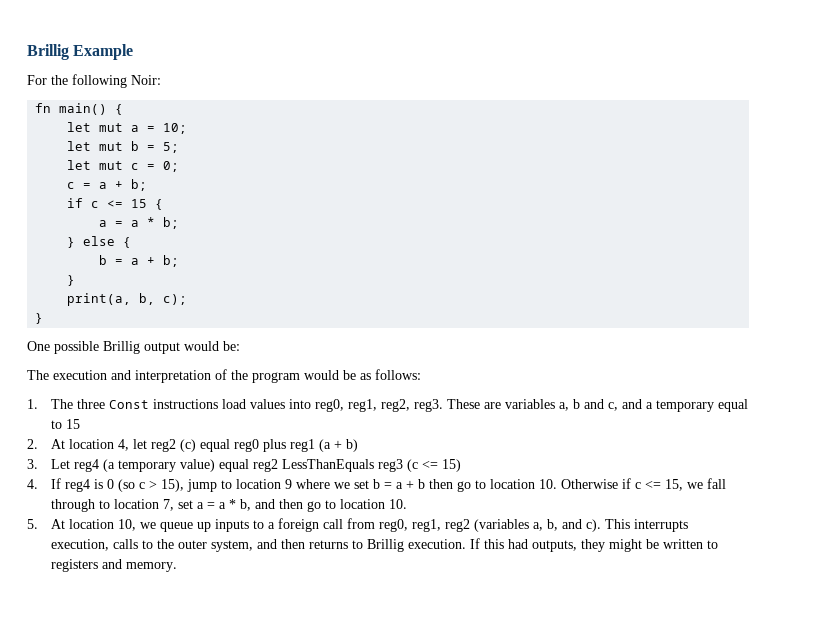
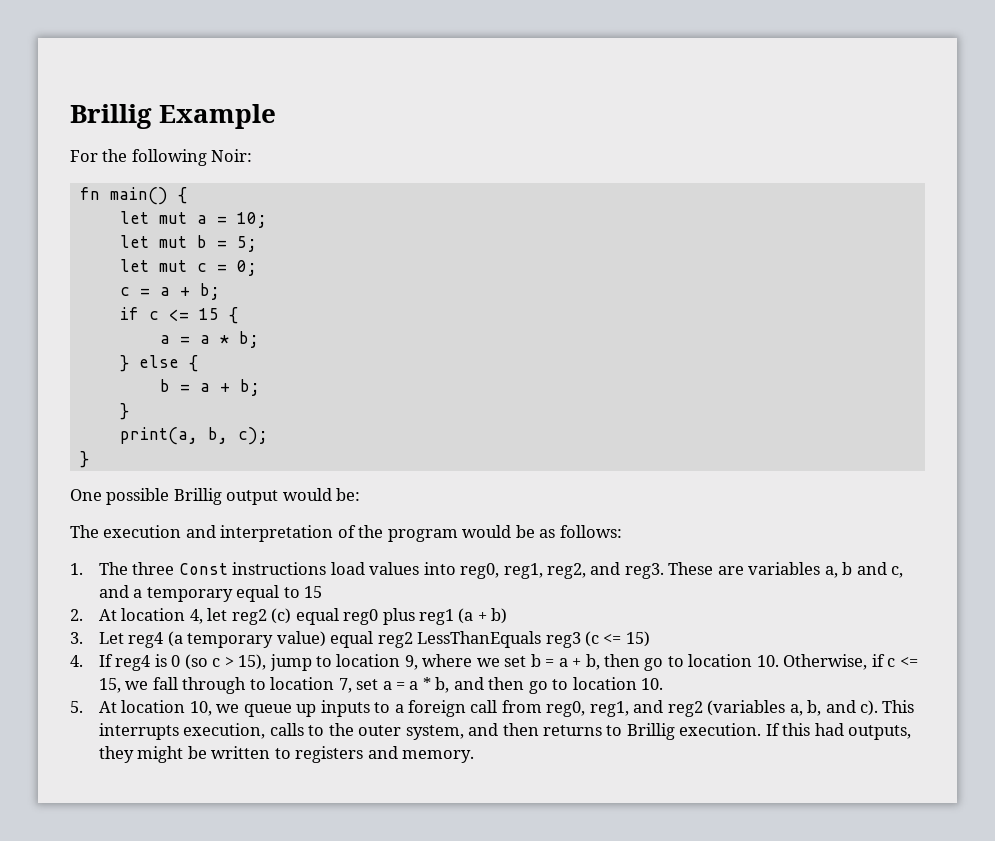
(410, 405) none -> [590,562,621,575] and
[284,479,292,489] 9 -> [404,655,418,670] 9,
[417,479,618,492] b then go to location 10. Otherwise -> [585,654,868,671] b, then go to location 10. Otherwise,
(441, 525) none -> [633,700,664,713] and

